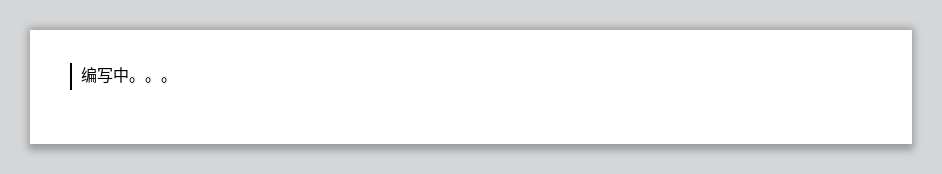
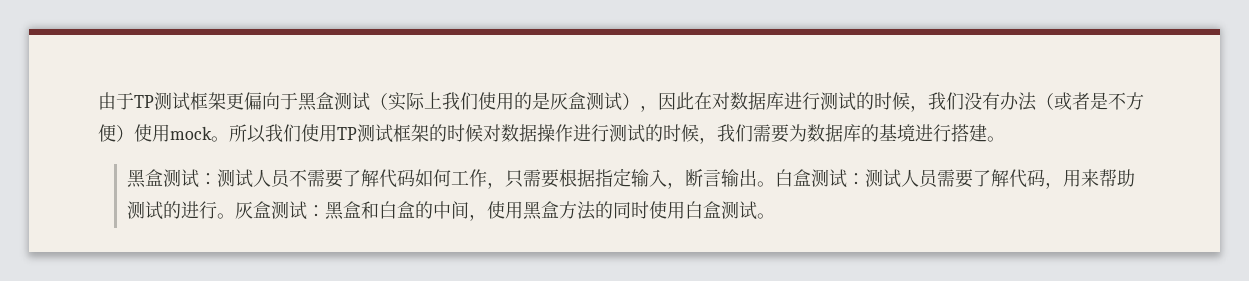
[81,67,162,84] 编写中。。 -> [98,92,1144,112] [98,124,1005,144] [126,168,1135,189] [126,201,757,221] 由于TP测试框架更偏向于黑盒测试（实际上我们使用的是灰盒测试），因此在对数据库进行测试的时候，我们没有办法（或者是不方便）使用mock。所以我们使用TP测试框架的时候对数据操作进行测试的时候，我们需要为数据库的基境进行搭建。 // 黑盒测试：测试人员不需要了解代码如何工作，只需要根据指定输入，断言输出。白盒测试：测试人员需要了解代码，用来帮助测试的进行。灰盒测试：黑盒和白盒的中间，使用黑盒方法的同时使用白盒测试

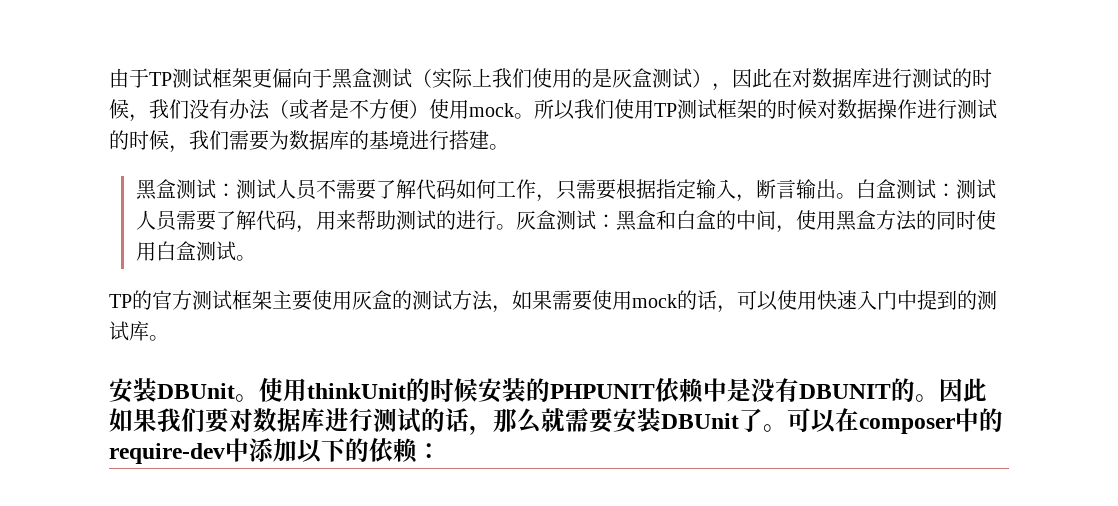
(775, 216) none -> [109,290,997,313] [109,321,169,341] [109,378,987,403] [109,408,1003,435] [109,438,441,464] // TP的官方测试框架主要使用灰盒的测试方法，如果需要使用mock的话，可以使用快速入门中提到的测试库。 // 安装DBUnit。使用thinkUnit的时候安装的PHPUNIT依赖中是没有DBUNIT的。因此如果我们要对数据库进行测试的话，那么就需要安装DBUnit了。可以在composer中的require-dev中添加以下的依赖：

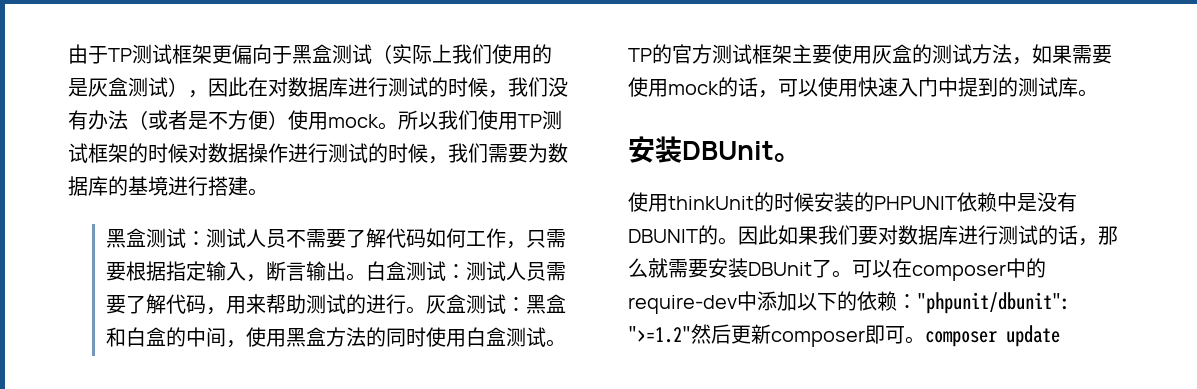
(259, 398) none -> (801, 157) //
(441, 451) none -> [917,292,1070,314] [628,324,1060,347] "phpunit/dbunit": ">=1.2"然后更新composer即可。composer update

